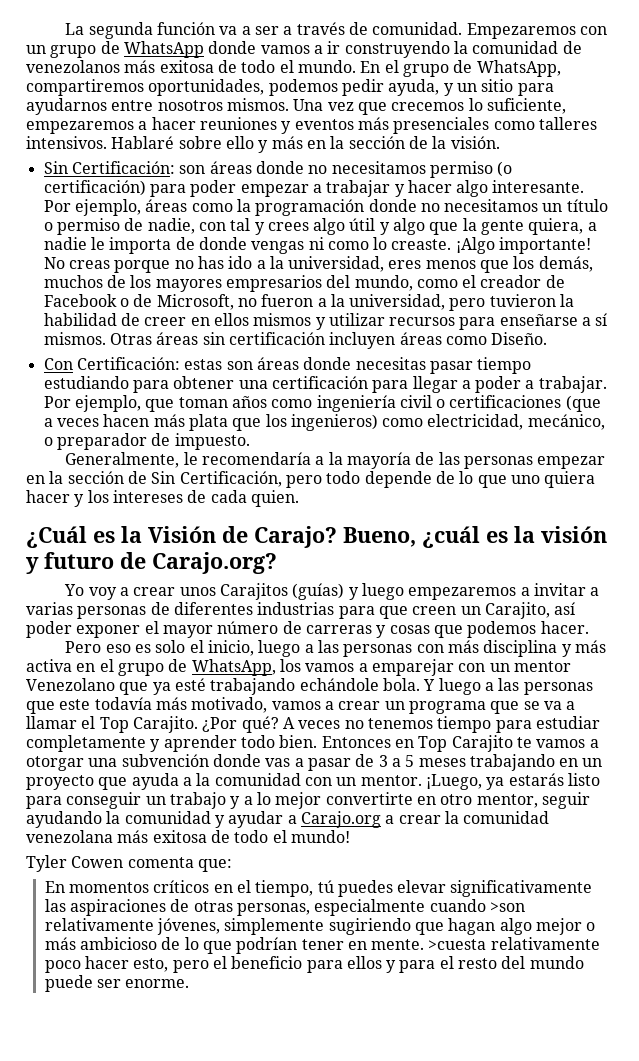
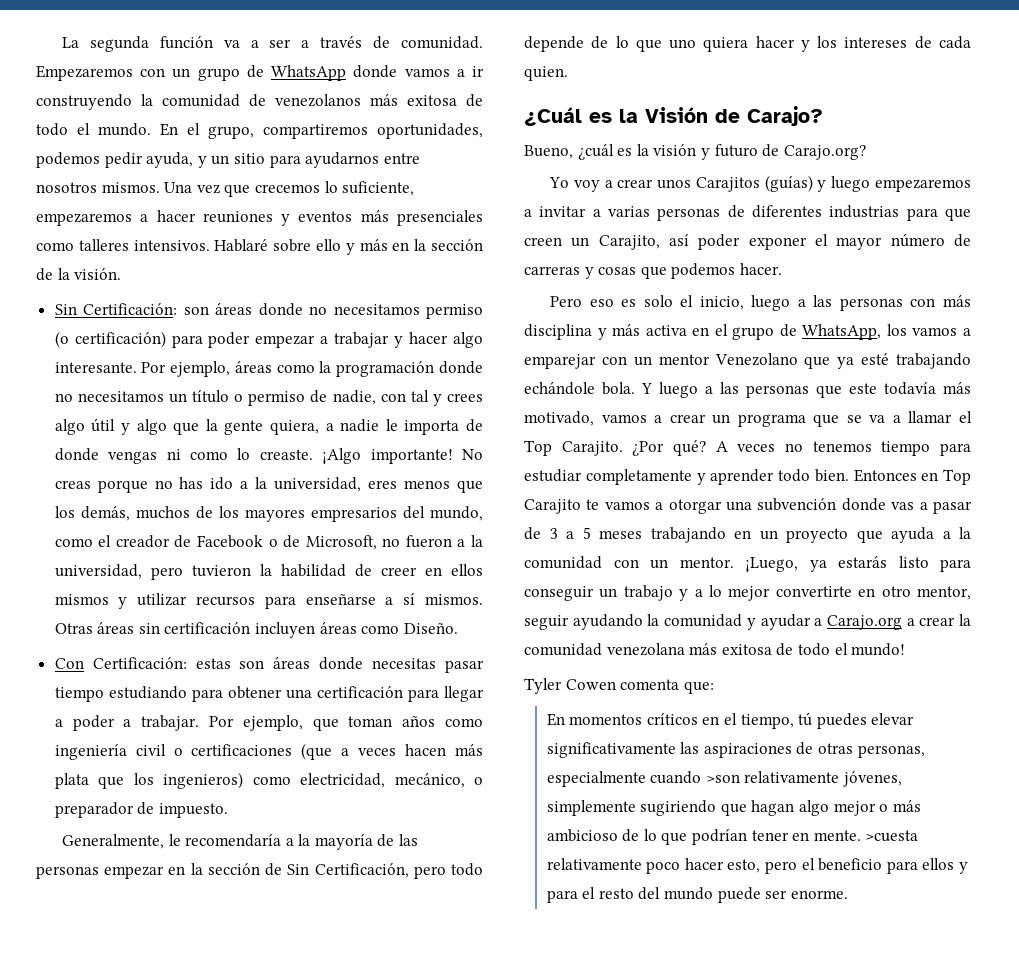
[402,60,561,77] grupo de WhatsApp, -> [208,126,254,139] grupo,
(337, 537) none -> (823, 116) //

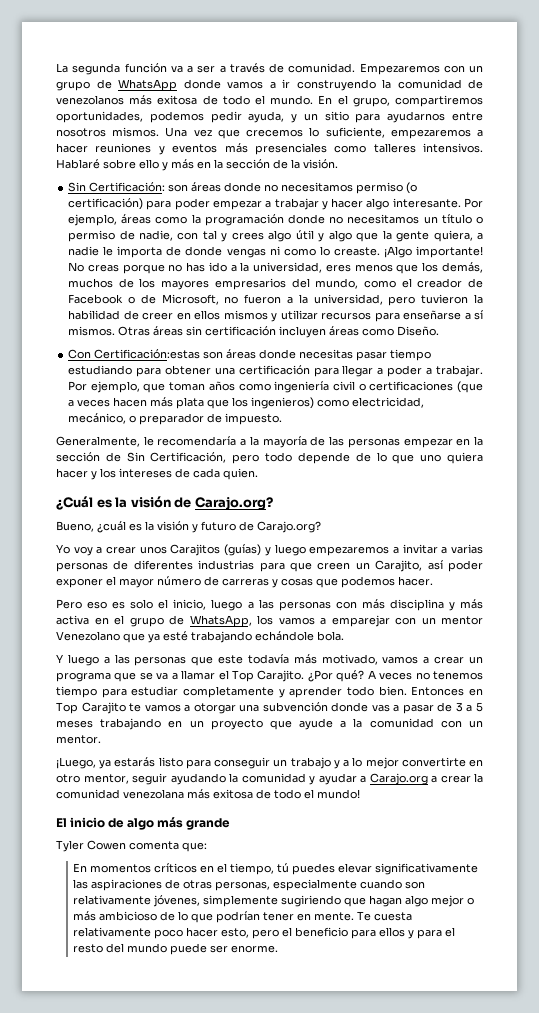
[92,657,231,669] Certificación: estas -> [94,349,201,359] Certificación:estas
[645,106,823,126] Visión de Carajo? -> [130,496,273,510] visión de Carajo.org?
(635, 388) none -> (344, 636) //
[891,527,934,543] ayuda -> [299,718,334,730] ayude
(734, 562) none -> (101, 739) //
(906, 649) none -> [56,817,231,830] // El inicio de algo más grande
[705,774,740,783] >son -> [405,881,426,889] son
[865,830,919,842] >cuesta -> [357,911,413,921] Te cuesta

